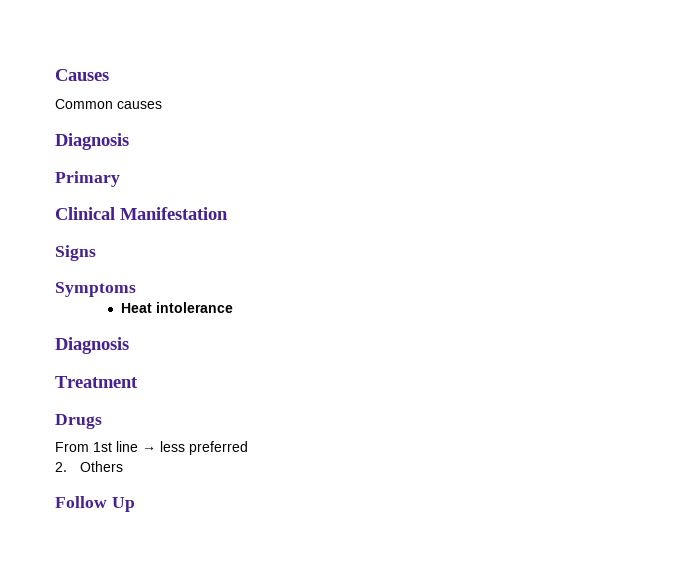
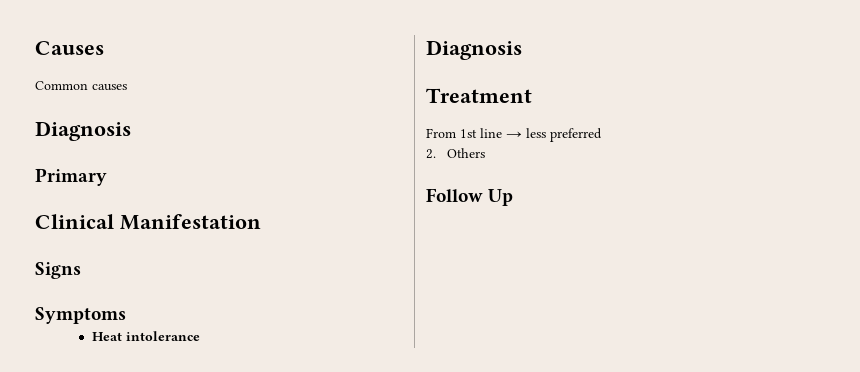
[55,414,102,429] // Drugs -> (532, 95) none

